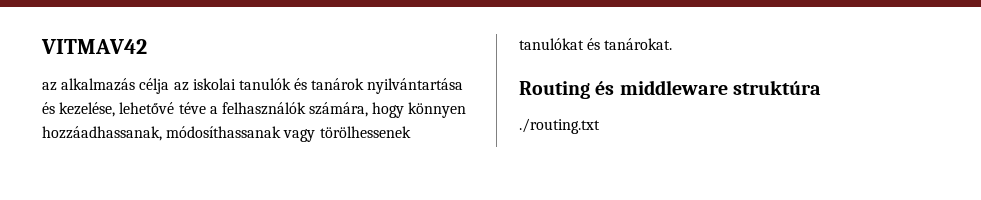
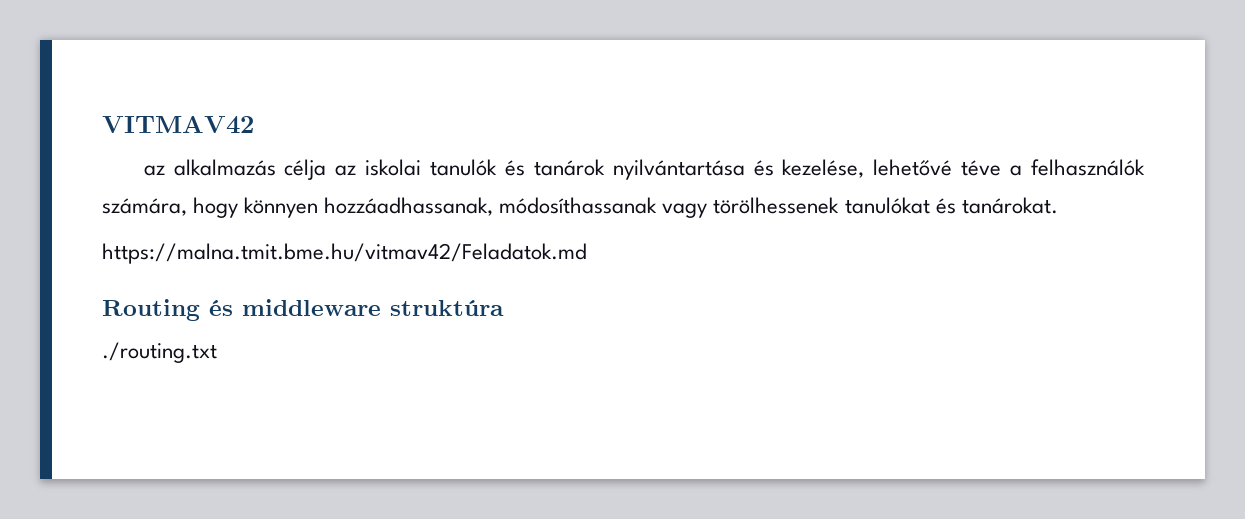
(673, 44) none -> [102,243,587,264] // https://malna.tmit.bme.hu/vitmav42/Feladatok.md

